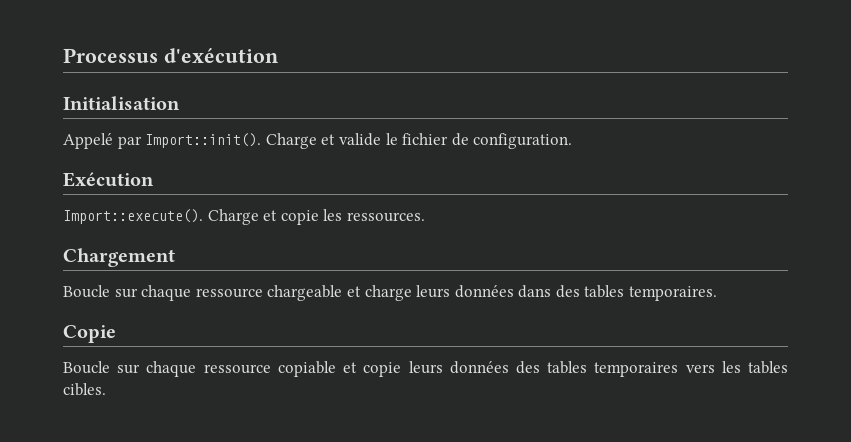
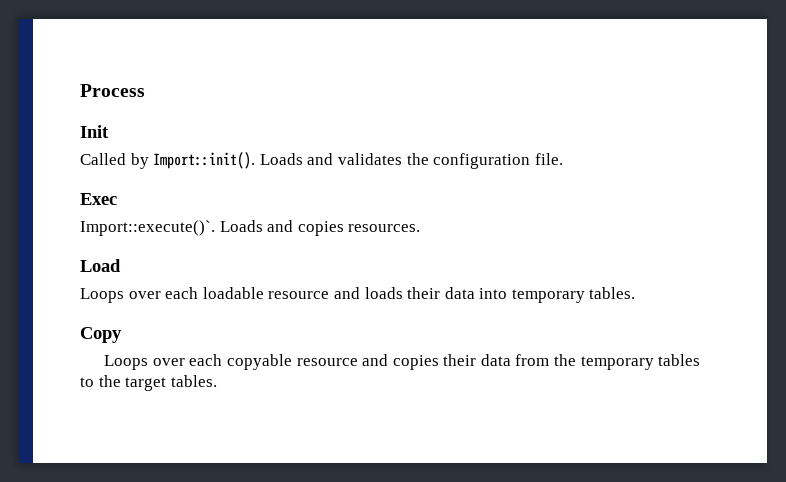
[63,48,279,63] [63,96,180,110] [63,133,573,149] [63,172,154,187] [63,209,425,225] [63,248,175,267] [63,285,718,301] [63,325,116,343] [63,361,788,377] [63,383,106,396] Processus d'exécution // Initialisation // Appelé par Import::init(). Charge et valide le fichier de configuration. // Exécution // Import::execute(). Charge et copie les ressources. // Chargement // Boucle sur chaque ressource chargeable et charge leurs données dans des tables temporaires. // Copie // Boucle sur chaque ressource copiable et copie leurs données des tables temporaires vers les tables cibles. -> [80,84,145,97] [80,125,109,138] [80,152,563,169] [80,193,117,205] [80,220,421,236] [80,259,121,272] [80,287,636,303] [80,327,122,343] [104,354,701,370] [80,375,217,391] Process // Init // Called by Import::init(). Loads and validates the configuration file. // Exec // Import::execute()`. Loads and copies resources. // Load // Loops over each loadable resource and loads their data into temporary tables. // Copy // Loops over each copyable resource and copies their data from the temporary tables to the target tables.

